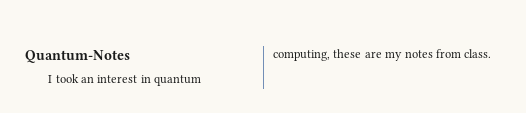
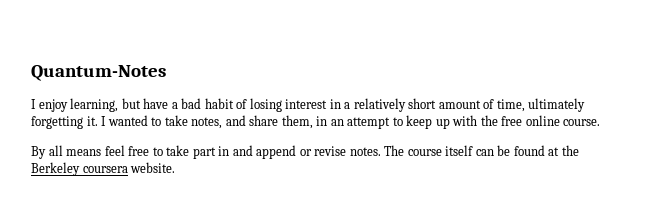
[55,74,202,86] [273,49,492,61] took an interest in quantum computing, these are my notes from class. -> [38,98,586,112] [31,115,601,129] [31,145,579,159] [31,162,176,176] enjoy learning, but have a bad habit of losing interest in a relatively short amount of time, ultimately forgetting it. I wanted to take notes, and share them, in an attempt to keep up with the free online course. // By all means feel free to take part in and append or revise notes. The course itself can be found at the Berkeley coursera website.

